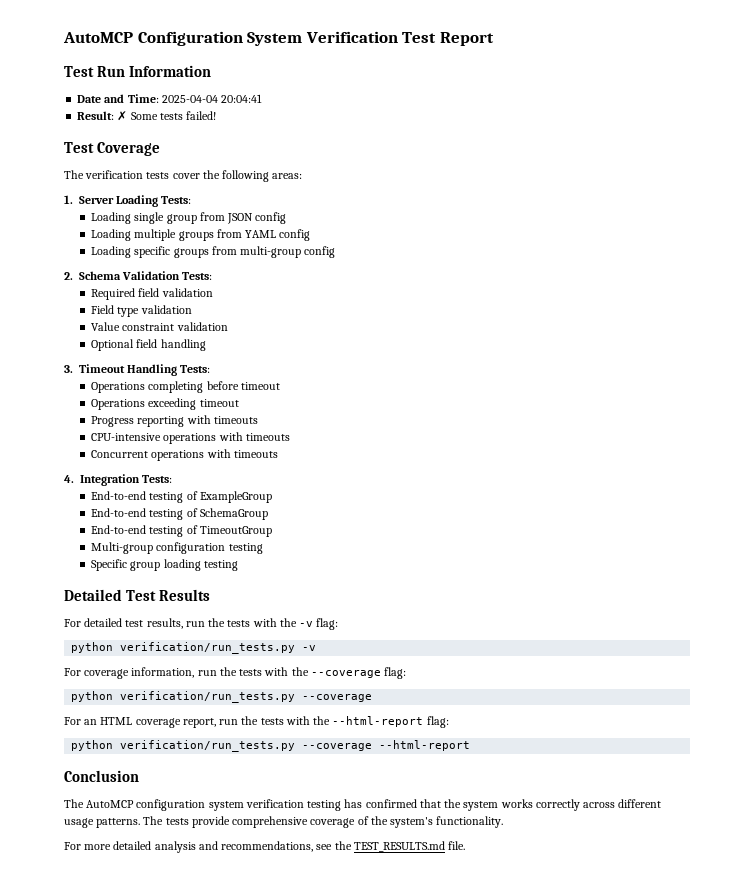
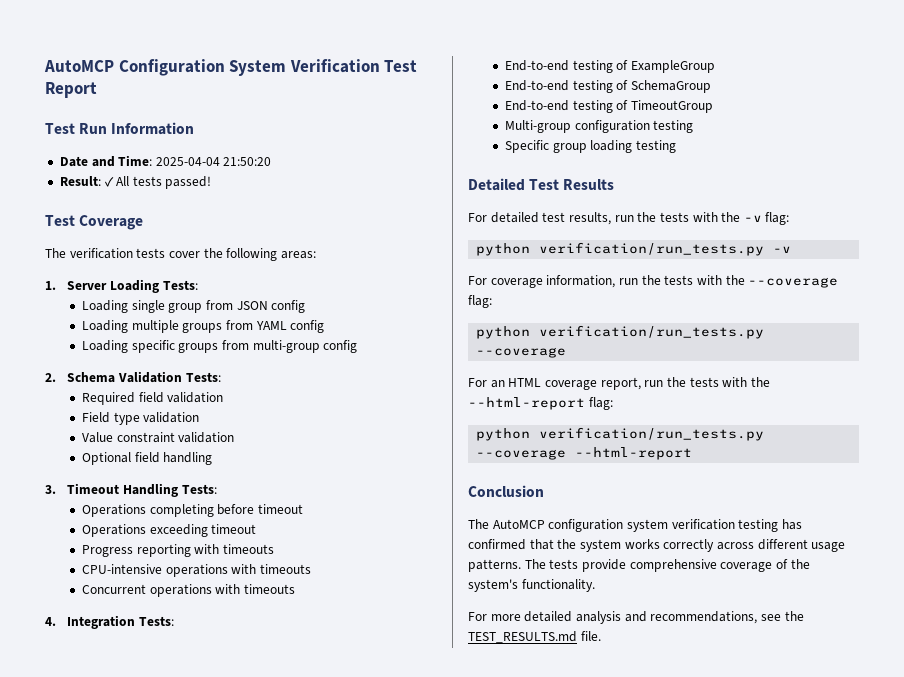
[221,94,263,103] 20:04:41 -> [223,157,272,166] 21:50:20
[117,111,217,121] ✗ Some tests failed! -> [104,176,212,189] ✓ All tests passed!

